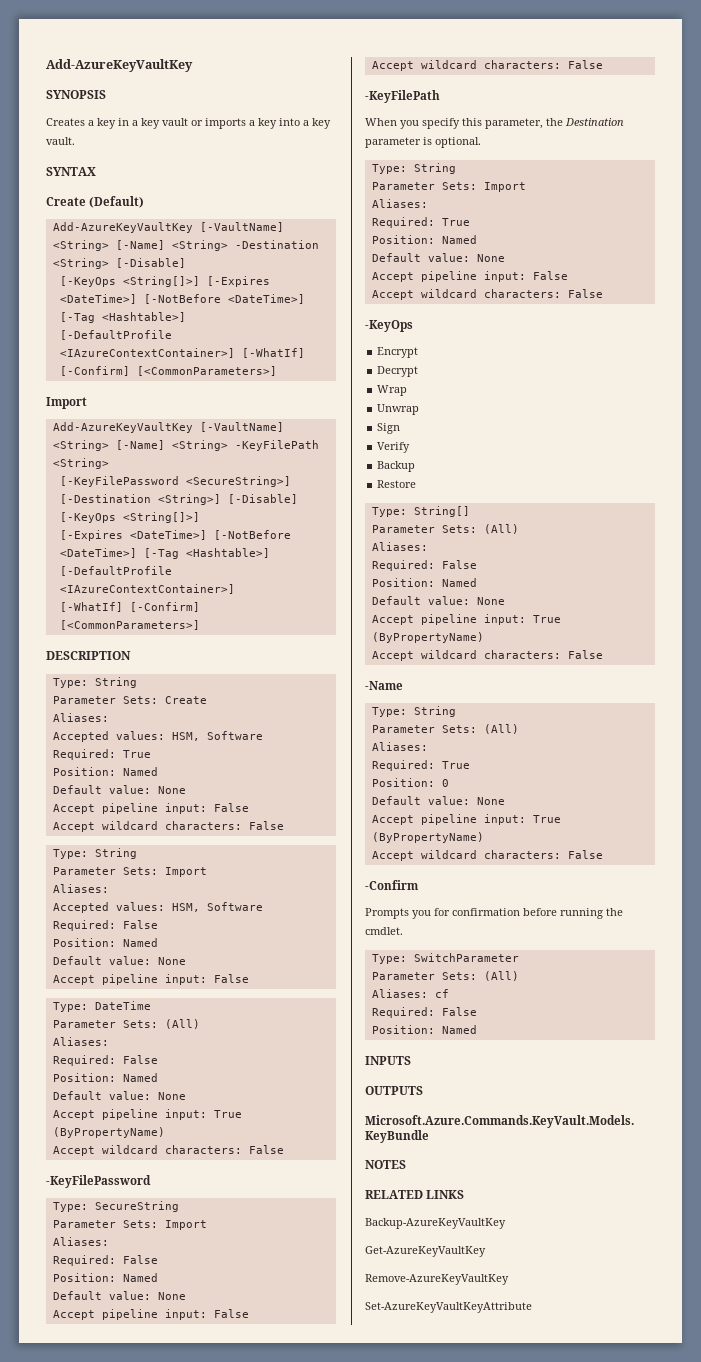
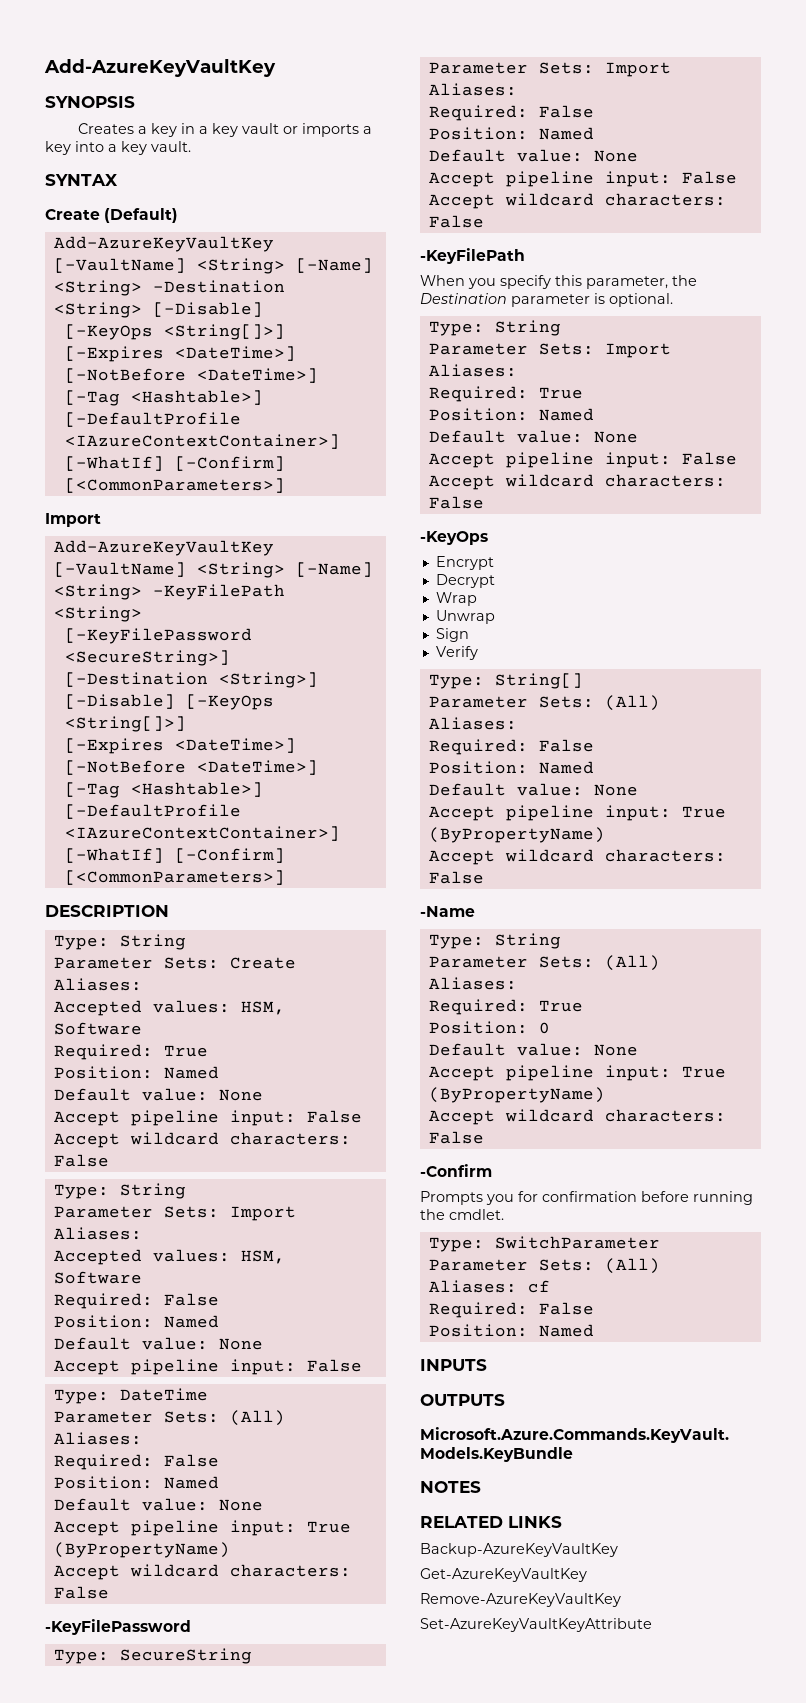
[377,461,416,472] [377,480,417,488] // Backup // Restore -> (478, 653) none

